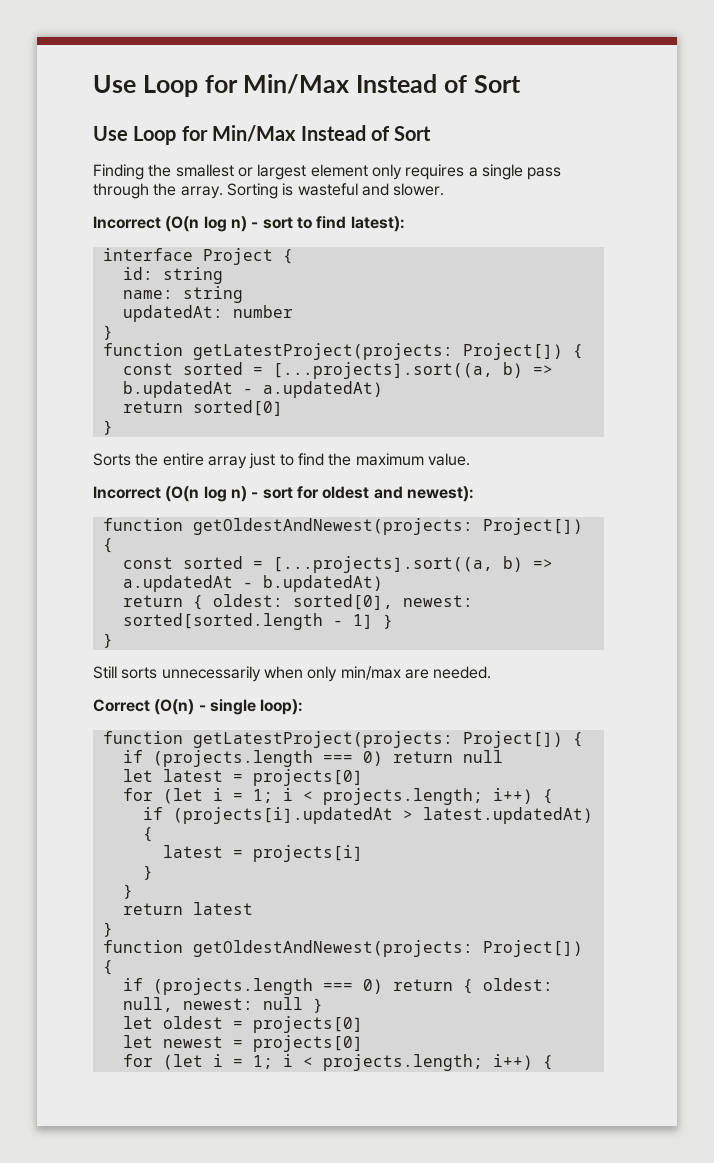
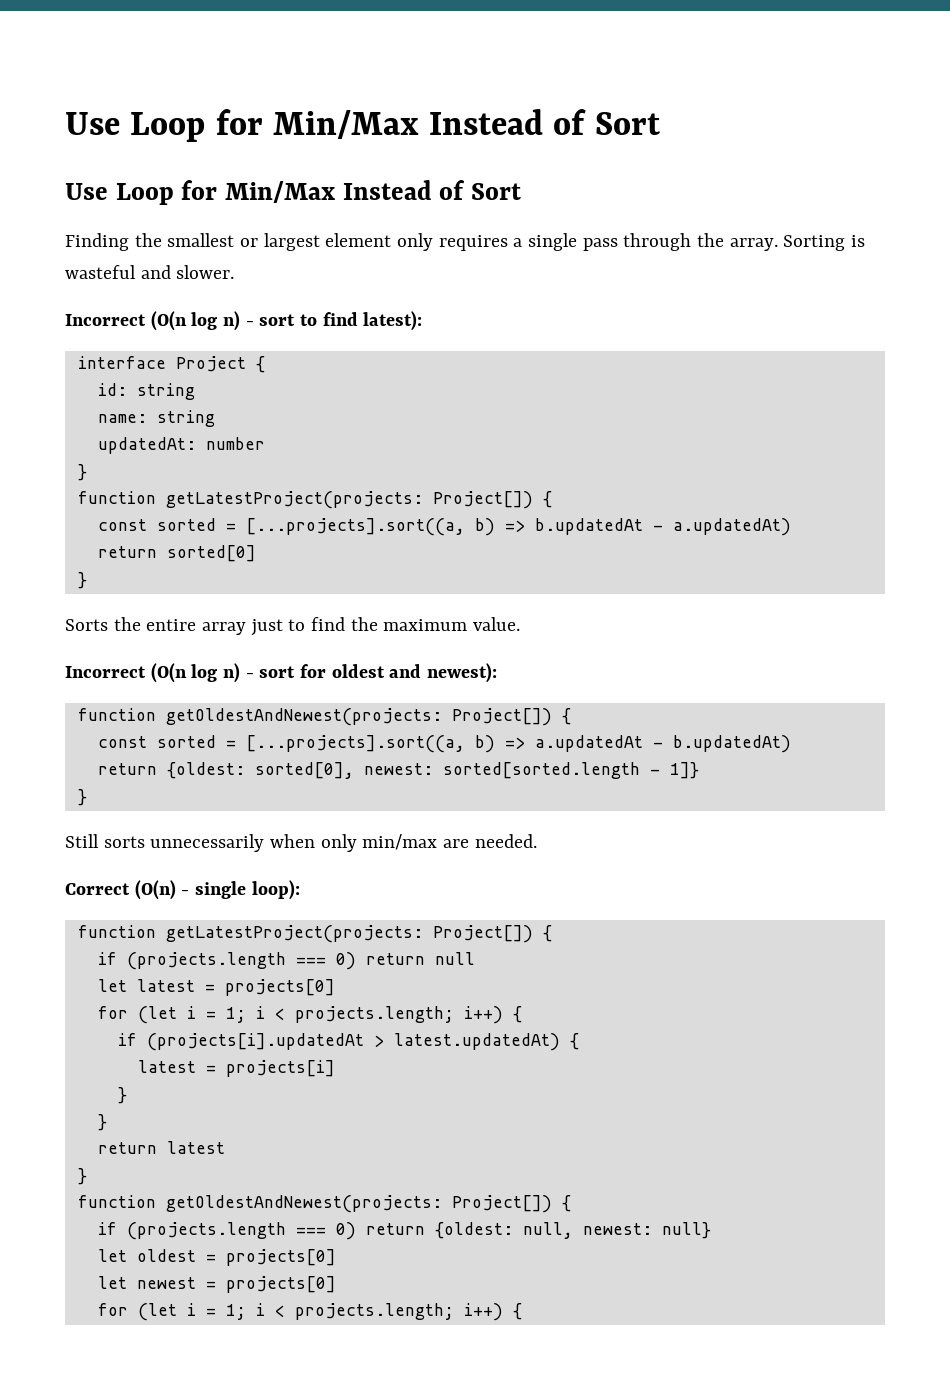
[192,594,283,610] { oldest: -> [166,762,245,779] {oldest:
[352,614,393,629] 1] } -> [669,762,699,779] 1]}
[462,978,553,994] [122,997,323,1013] { oldest: null, newest: null } -> [434,1222,711,1239] {oldest: null, newest: null}

